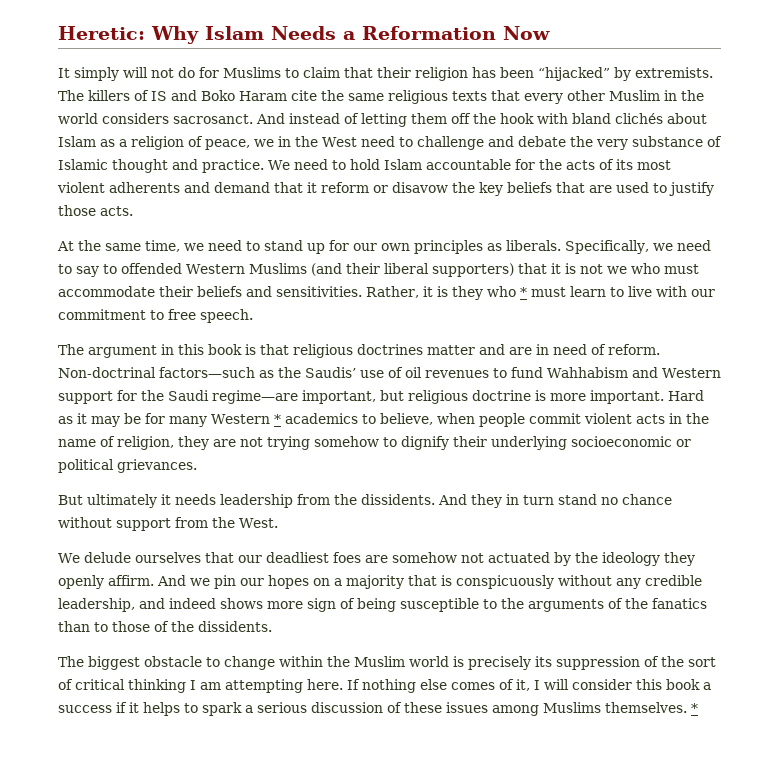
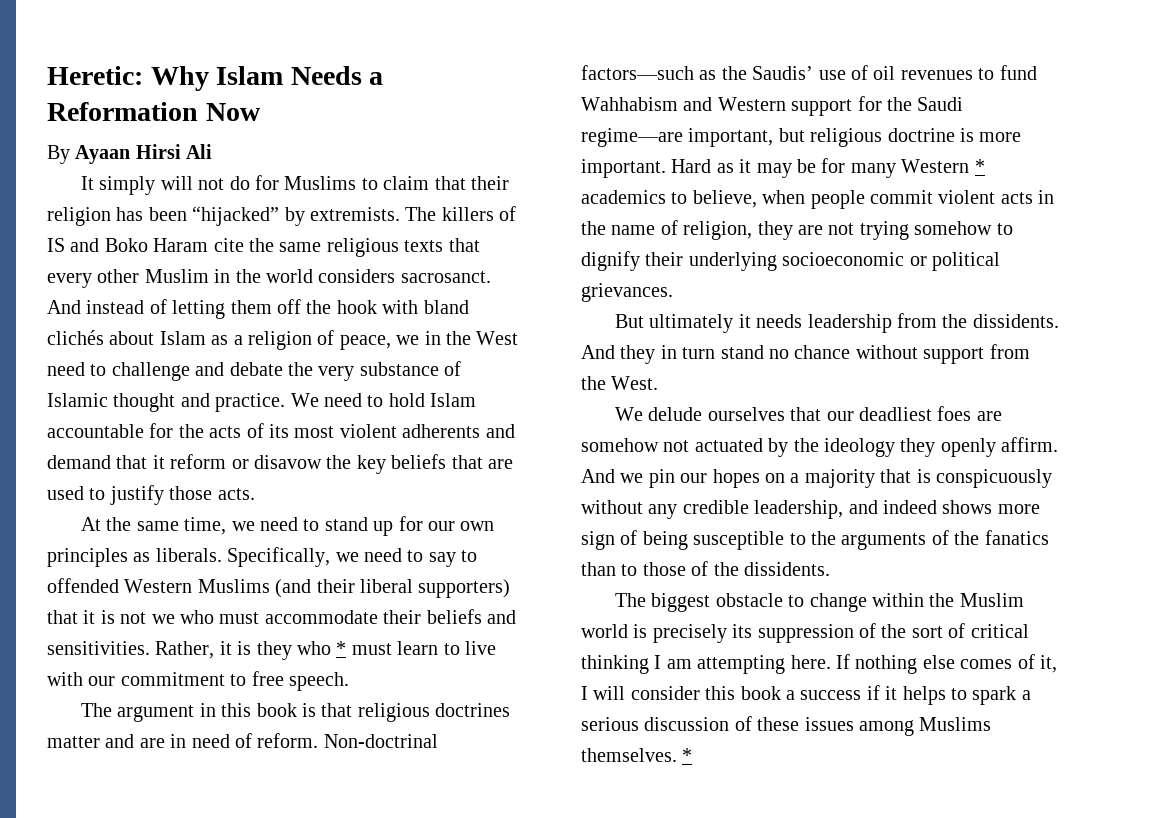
(550, 33) none -> [47,144,213,164] // By Ayaan Hirsi Ali

